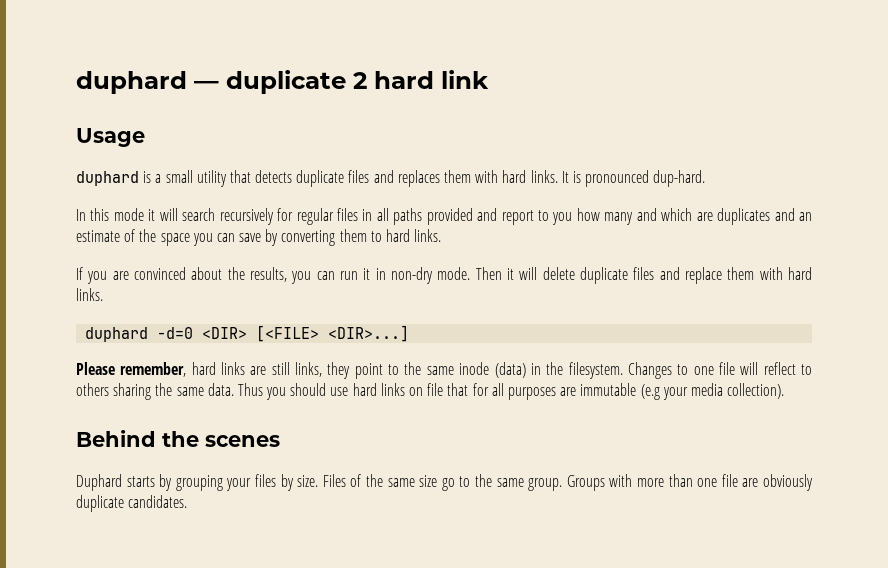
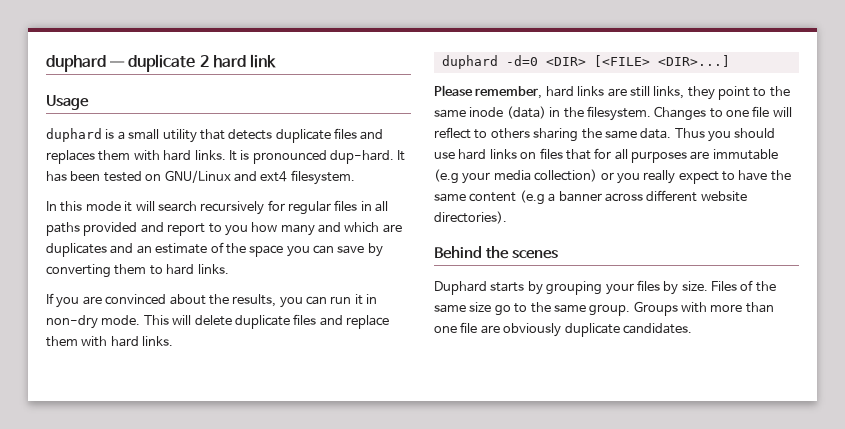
(706, 178) none -> [397,150,406,161] [46,170,355,185] It has been tested on GNU/Linux and ext4 filesystem.
[475,267,514,280] Then it -> [143,315,169,325] This
[427,383,444,396] file -> [539,148,563,159] files
[727,383,785,399] collection). -> [534,169,791,184] [434,190,747,205] [434,211,507,224] collection) or you really expect to have the same content (e.g a banner across different website directories).

